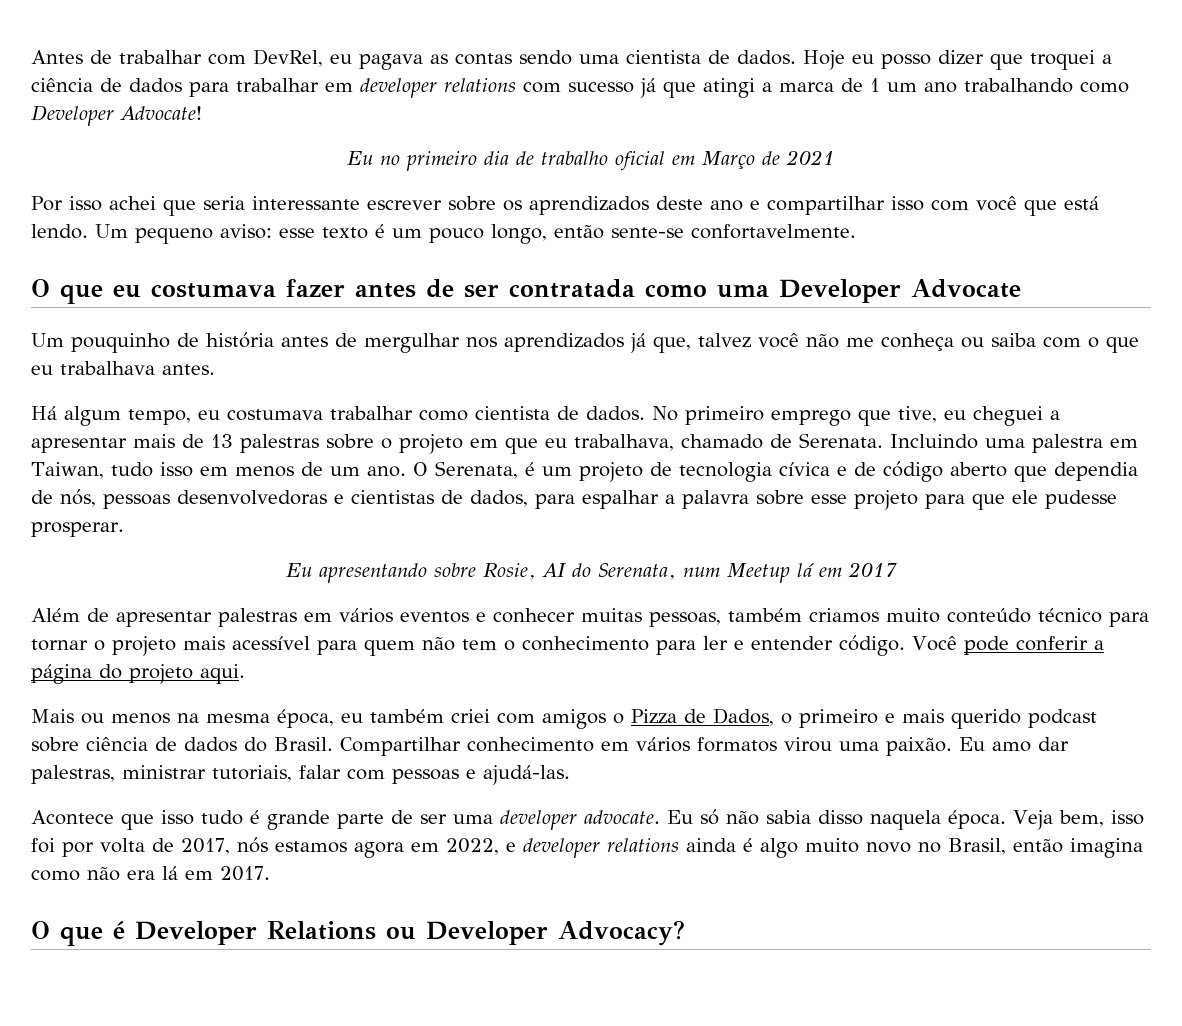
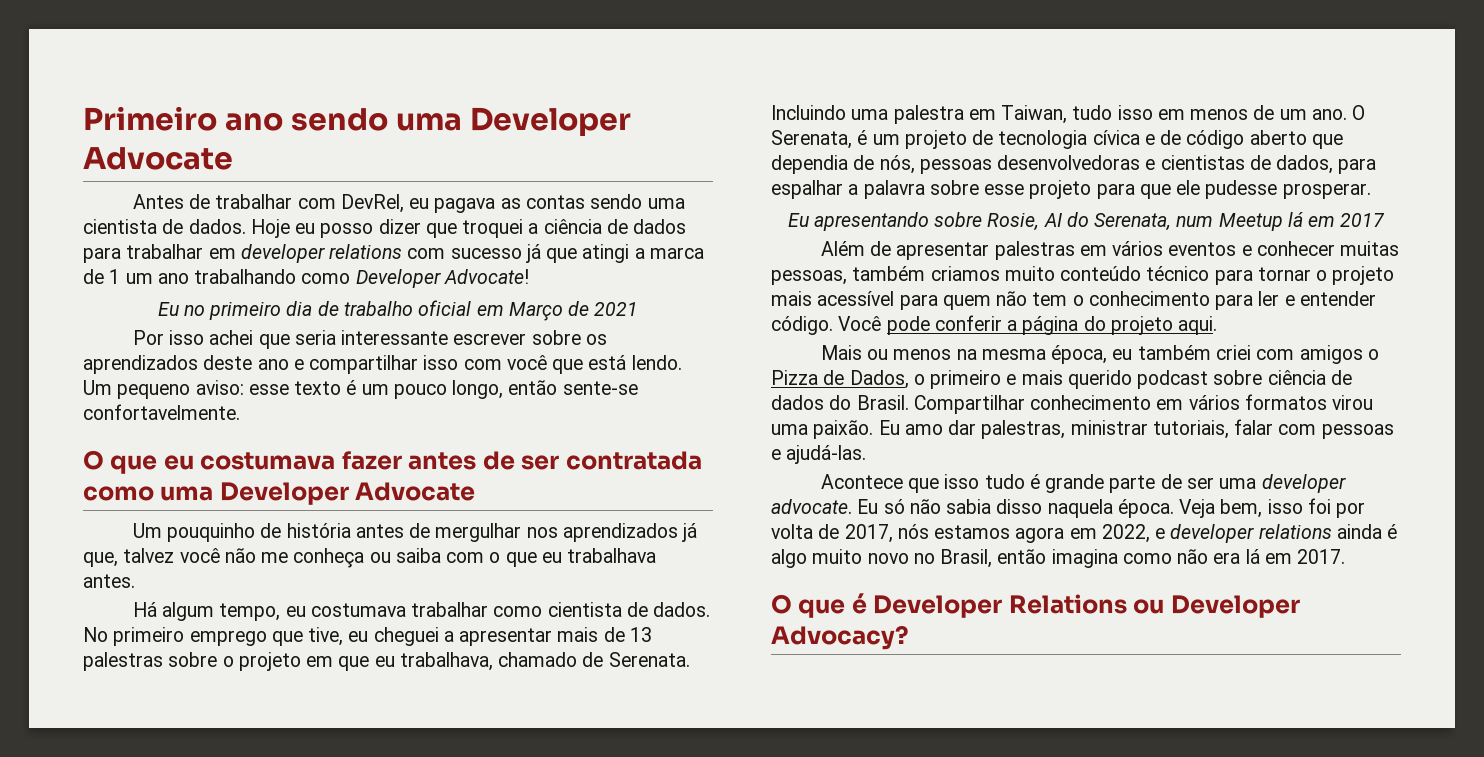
(31, 57) none -> [83,106,632,136] [83,147,233,170] Primeiro ano sendo uma Developer Advocate //

